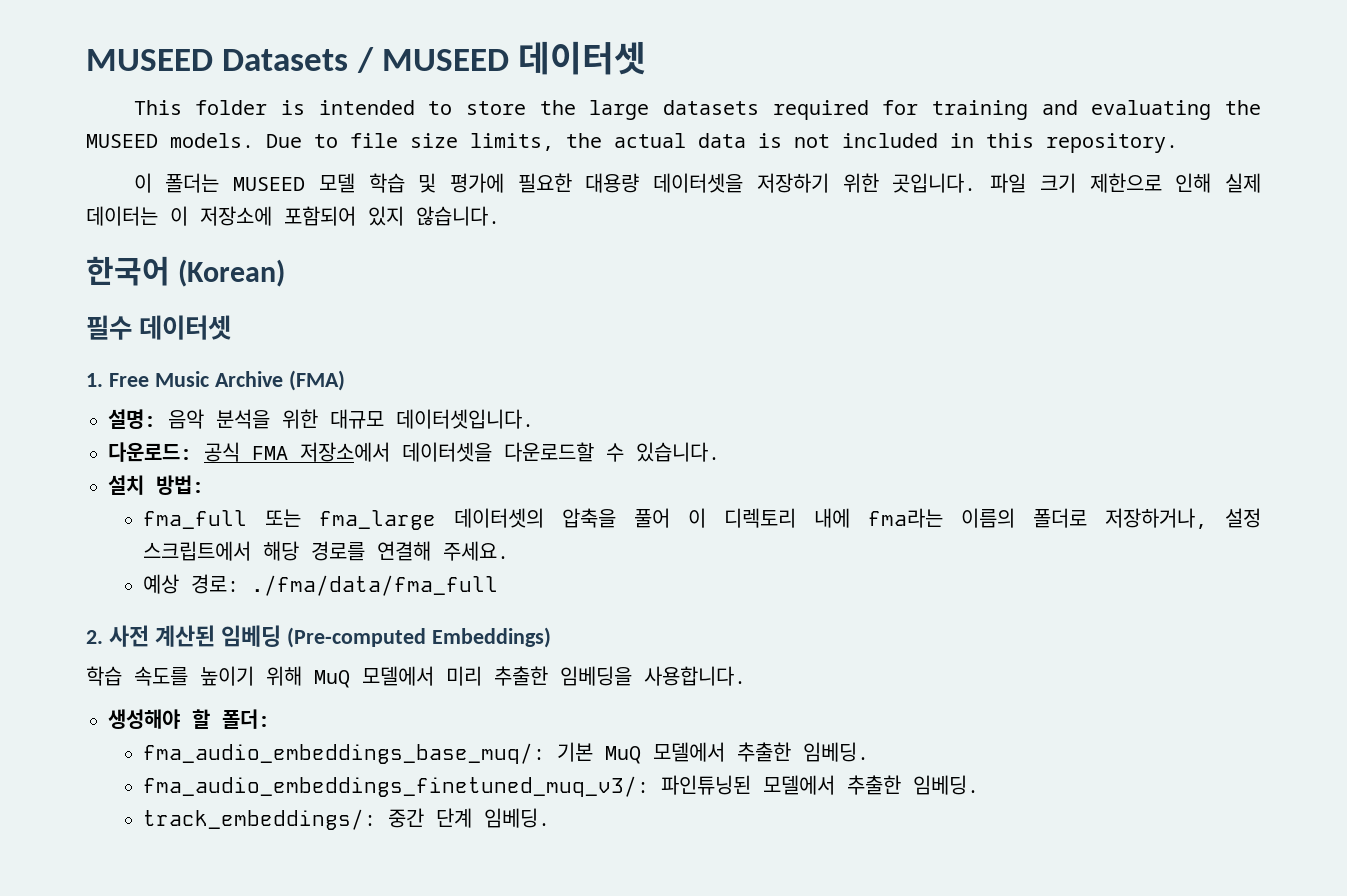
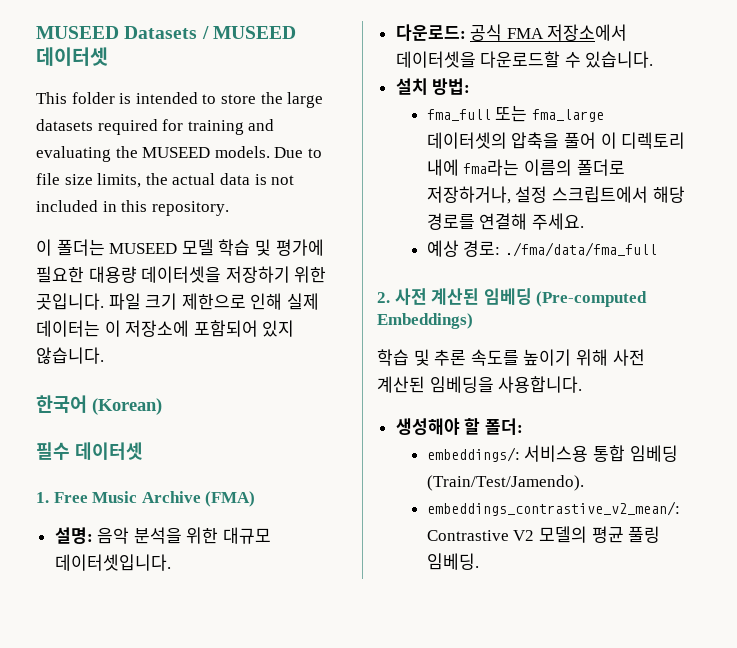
(122, 676) none -> [413,349,467,366] 및 추론
[314,666,548,688] MuQ 모델에서 미리 추출한 -> [612,349,645,366] [377,376,425,393] 사전 계산된
[143,742,870,764] [143,775,980,797] [143,808,473,830] fma_audio_embeddings_base_muq/: 기본 MuQ 모델에서 추출한 임베딩. // fma_audio_embeddings_finetuned_muq_v3/: 파인튜닝된 모델에서 추출한 임베딩. // track_embeddings/: 중간 단계 -> [426,445,678,462] [426,475,584,491] [426,501,680,516] [426,526,661,543] embeddings/: 서비스용 통합 임베딩 (Train/Test/Jamendo). // embeddings_contrastive_v2_mean/: Contrastive V2 모델의 평균 풀링

